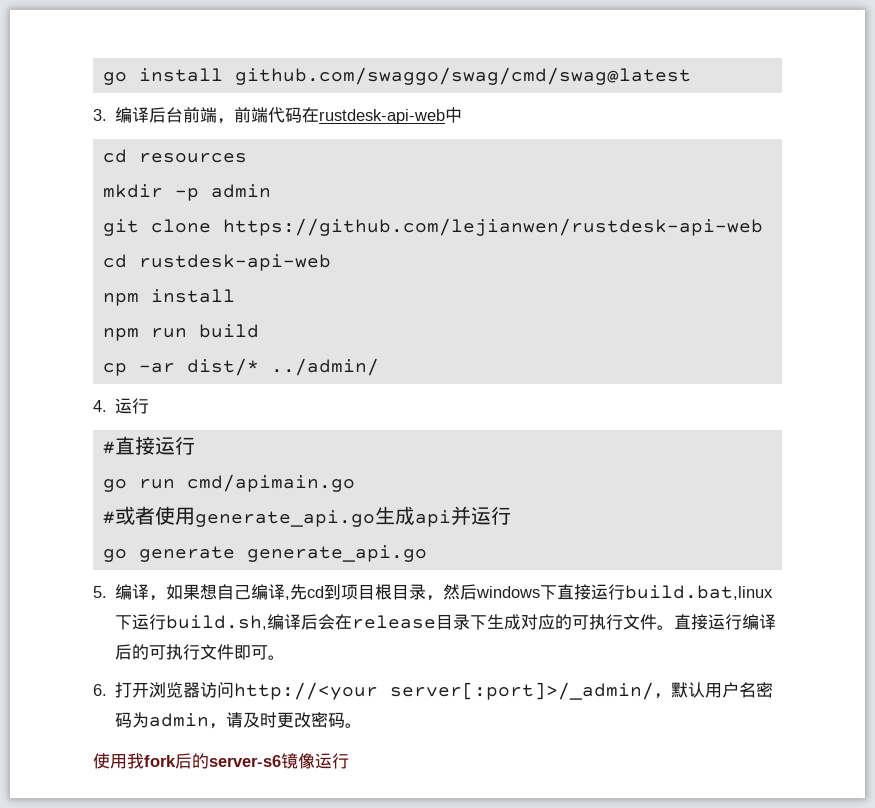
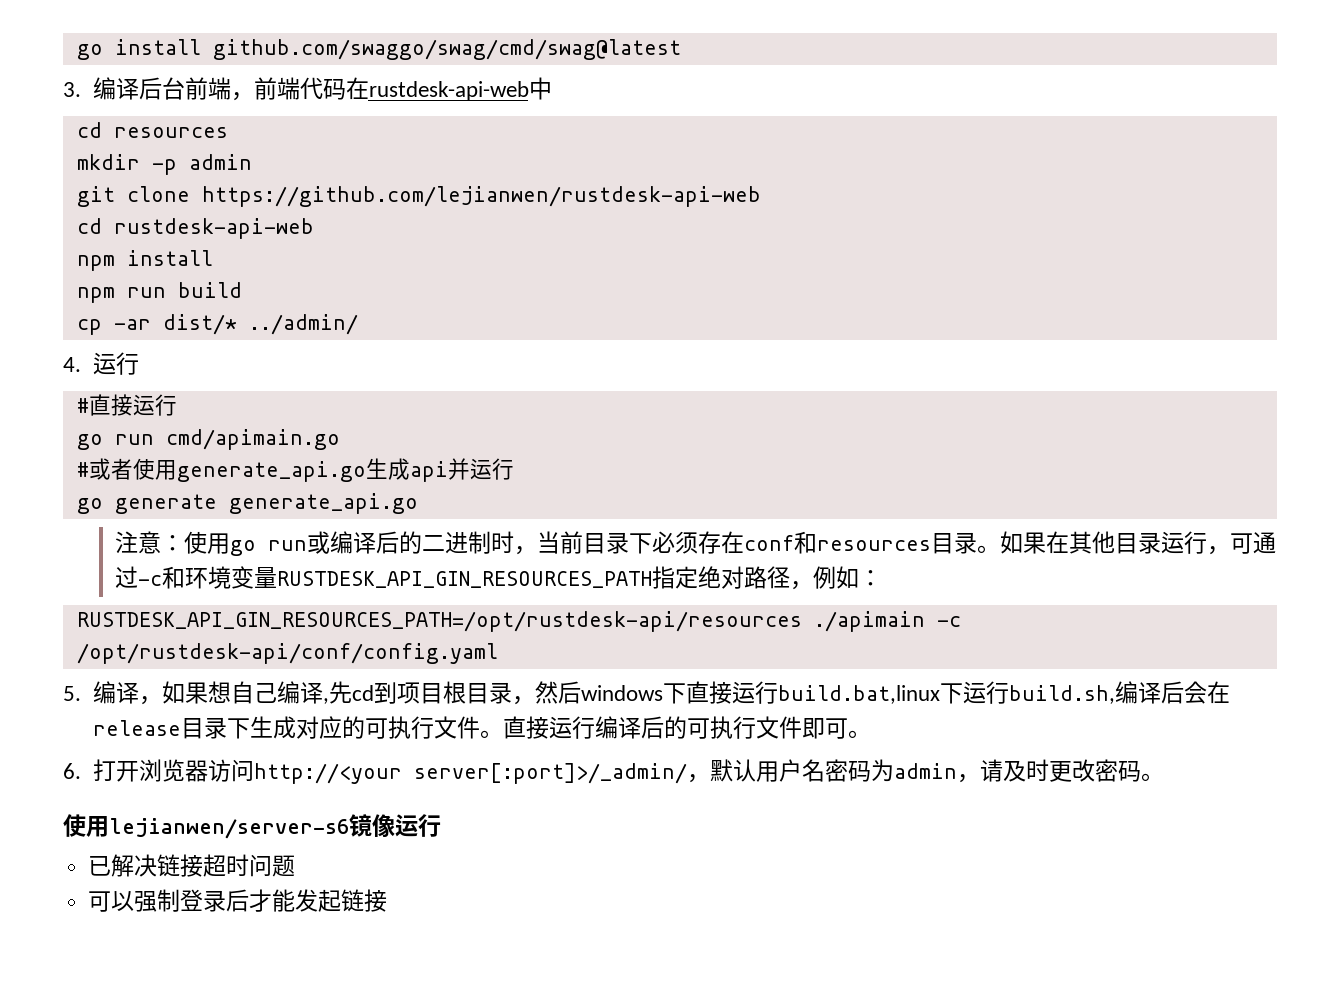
(427, 553) none -> [115,531,1277,556] [115,566,883,590] [76,611,961,632] [76,643,498,664] // 注意：使用go run或编译后的二进制时，当前目录下必须存在conf和resources目录。如果在其他目录运行，可通过-c和环境变量RUSTDESK_API_GIN_RESOURCES_PATH指定绝对路径，例如： // RUSTDESK_API_GIN_RESOURCES_PATH=/opt/rustdesk-api/resources ./apimain -c /opt/rustdesk-api/conf/config.yaml
[127,753,281,769] 我fork后的server-s6 -> [109,818,349,839] lejianwen/server-s6
(349, 761) none -> [88,854,296,877] [88,889,388,912] // 已解决链接超时问题 // 可以强制登录后才能发起链接

